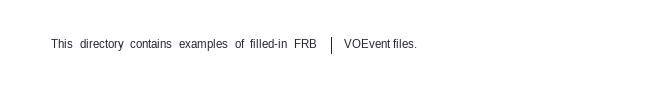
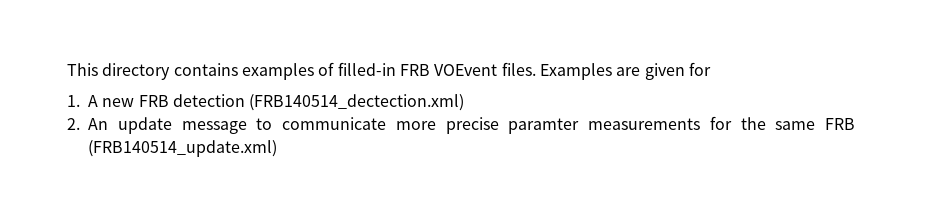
(418, 43) none -> [539,62,711,80] [67,94,465,111] [67,116,855,134] [88,140,277,157] Examples are given for // 1. A new FRB detection (FRB140514_dectection.xml) // 2. An update message to communicate more precise paramter measurements for the same FRB (FRB140514_update.xml)

